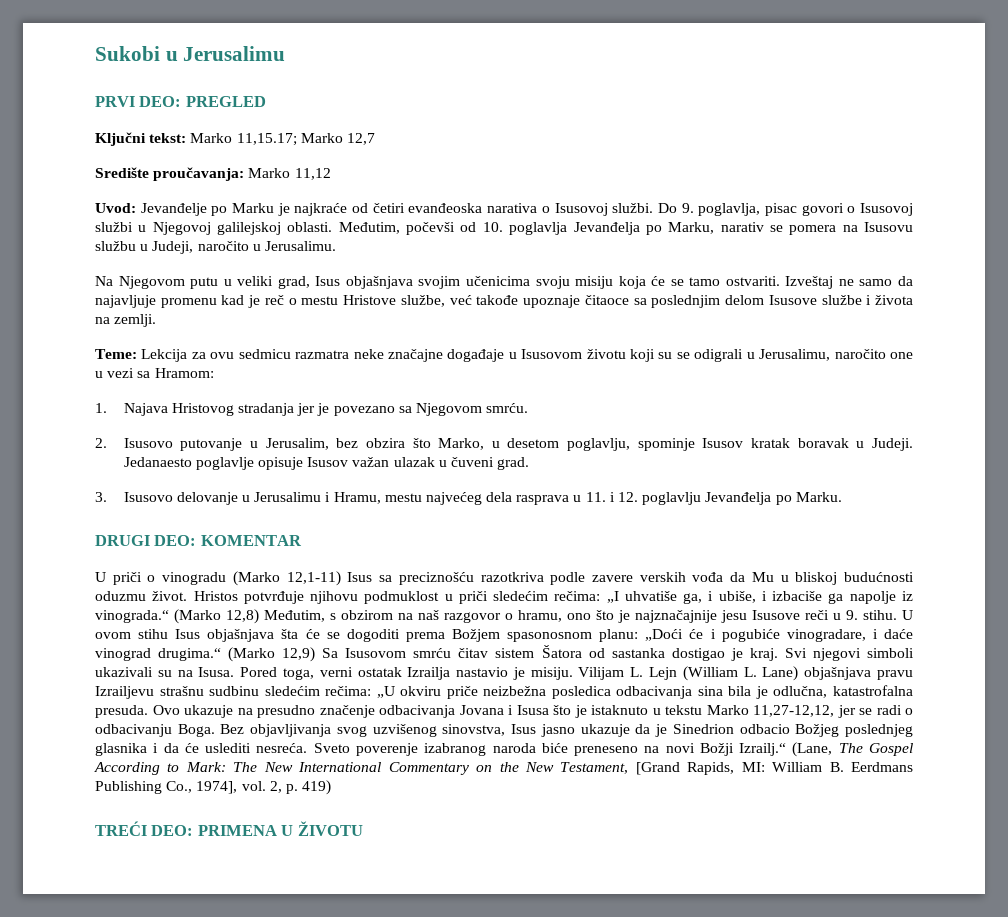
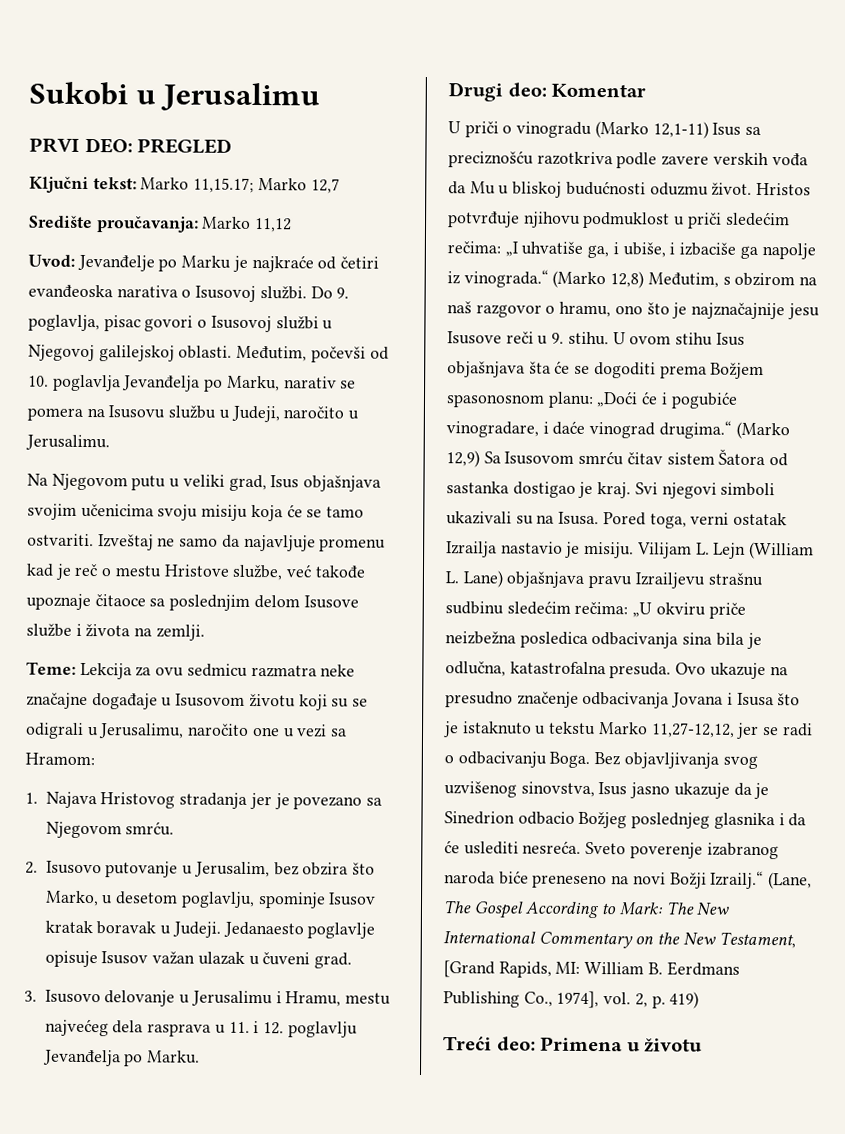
[95,535,302,546] DRUGI DEO: KOMENTAR -> [448,82,647,102] Drugi deo: Komentar
[95,821,363,836] TREĆI DEO: PRIMENA U ŽIVOTU -> [443,1036,703,1053] Treći deo: Primena u životu

